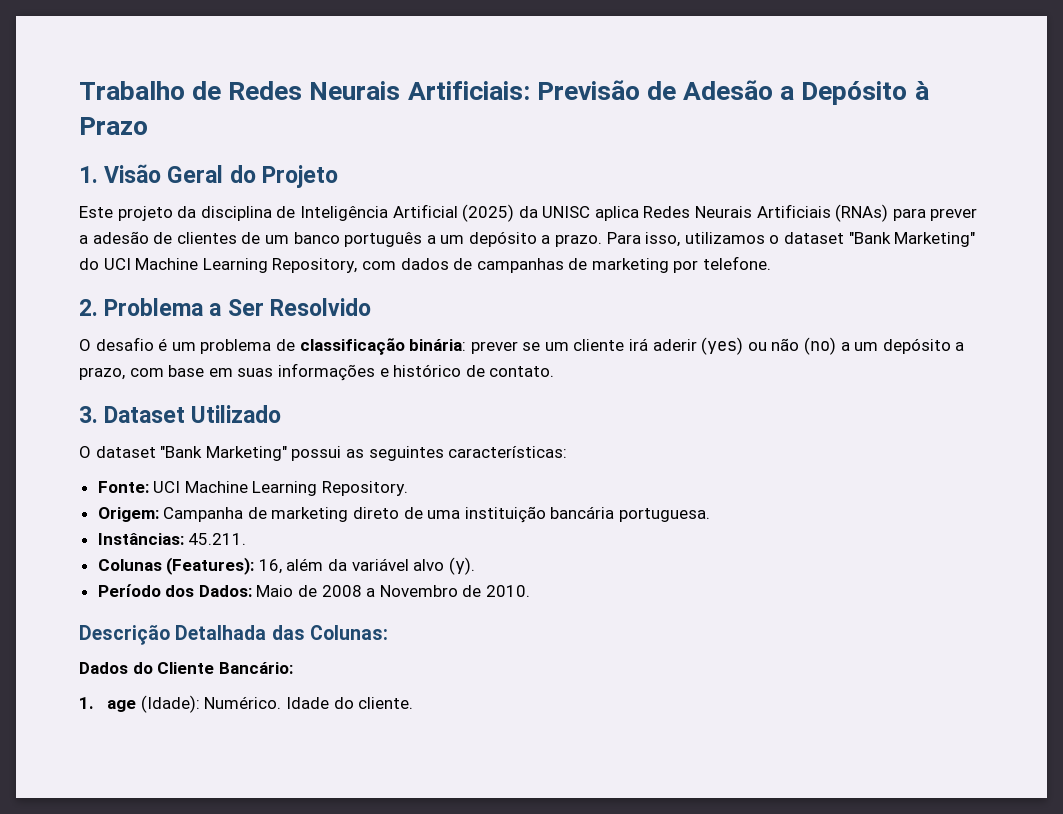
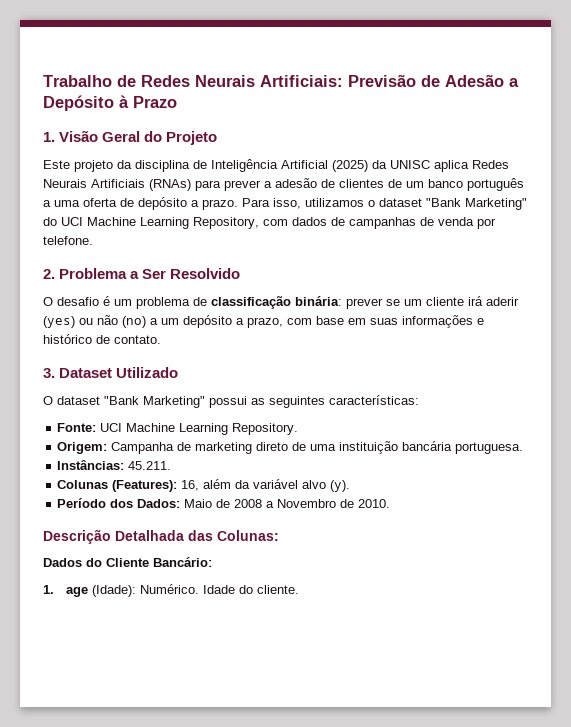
[440,235,465,244] um -> [54,198,134,207] uma oferta de
[591,258,669,273] marketing -> [438,217,474,226] venda

